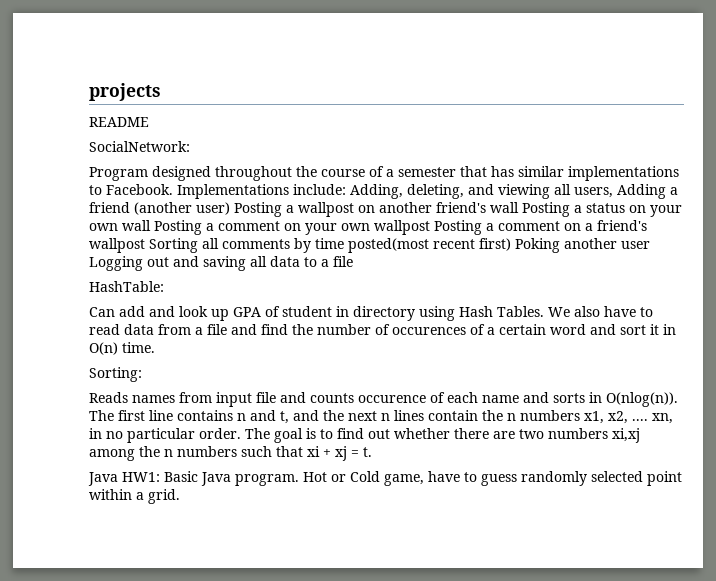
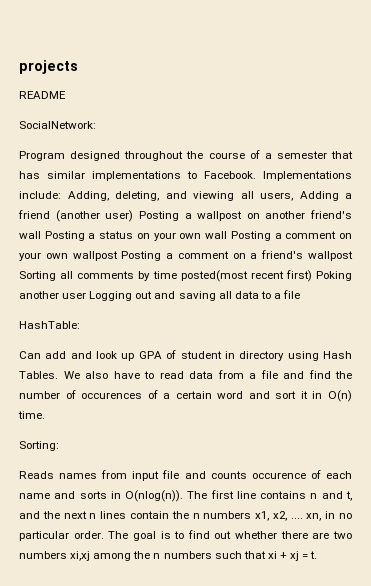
[88,471,682,486] [89,489,180,504] // Java HW1: Basic Java program. Hot or Cold game, have to guess randomly selected point within a grid. -> (318, 555) none

